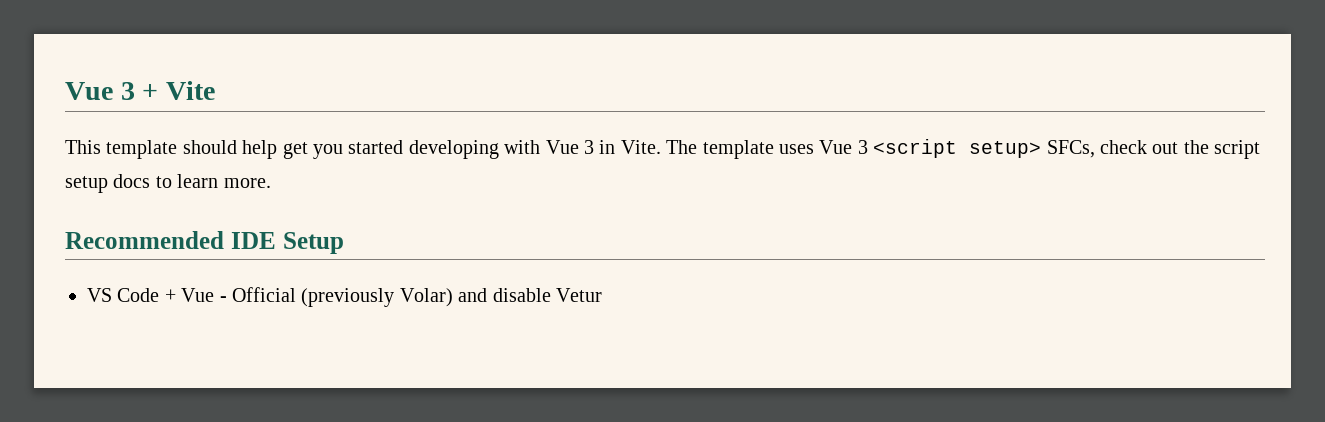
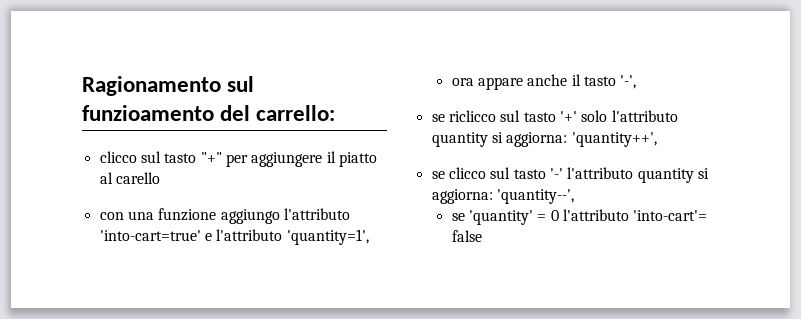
[65,81,215,100] [65,139,1261,159] [65,174,271,193] [65,231,344,254] [87,287,602,307] Vue 3 + Vite // This template should help get you started developing with Vue 3 in Vite. The template uses Vue 3 <script setup> SFCs, check out the script setup docs to learn more. // Recommended IDE Setup // VS Code + Vue - Official (previously Volar) and disable Vetur -> [82,76,255,96] [82,105,336,121] [99,151,377,167] [99,172,160,184] [99,208,350,224] [99,229,369,245] [451,74,637,90] [431,110,678,122] [431,132,657,147] [431,167,709,183] [431,189,574,204] [451,209,708,225] [451,230,482,242] Ragionamento sul funzioamento del carrello: // clicco sul tasto "+" per aggiungere il piatto al carello // con una funzione aggiungo l'attributo 'into-cart=true' e l'attributo 'quantity=1', // ora appare anche il tasto '-', // se riclicco sul tasto '+' solo l'attributo quantity si aggiorna: 'quantity++', // se clicco sul tasto '-' l'attributo quantity si aggiorna: 'quantity--', // se 'quantity' = 0 l'attributo 'into-cart'= false

